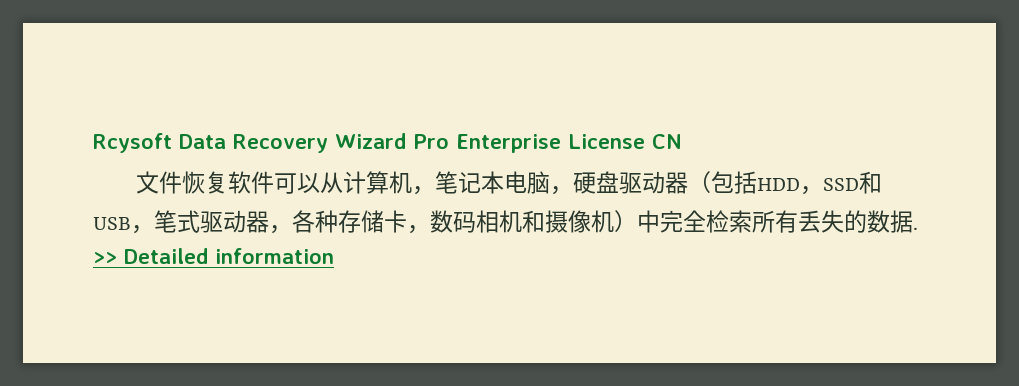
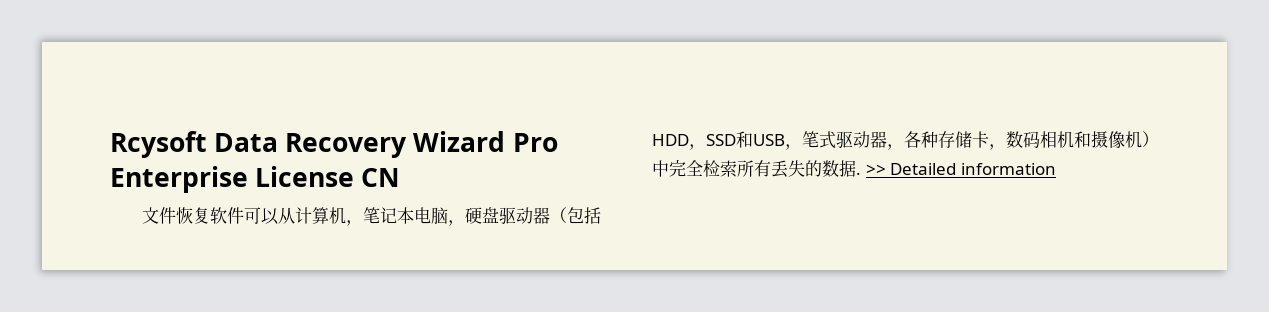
(918, 228) // -> (861, 173) none

